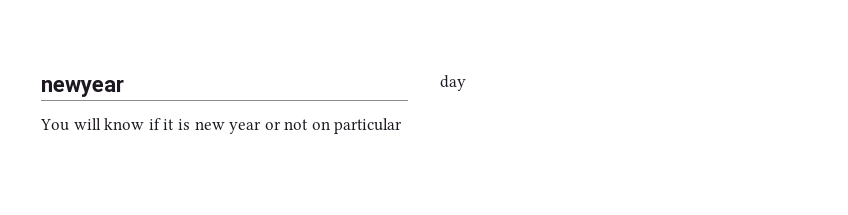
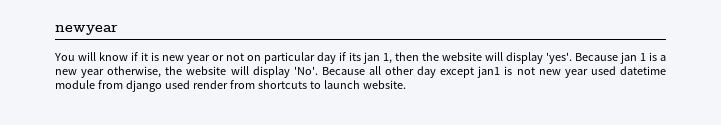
(466, 83) none -> [339,52,666,64] [55,66,667,78] [55,80,406,92] if its jan 1, then the website will display 'yes'. Because jan 1 is a new year otherwise, the website will display 'No'. Because all other day except jan1 is not new year used datetime module from django used render from shortcuts to launch website.

